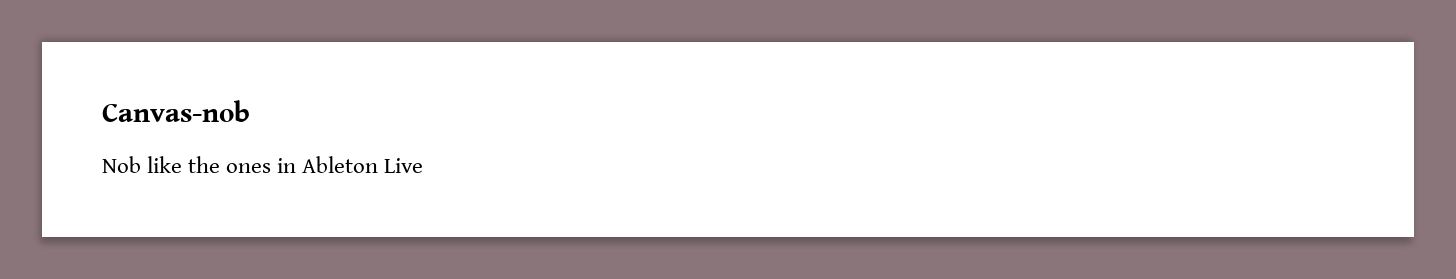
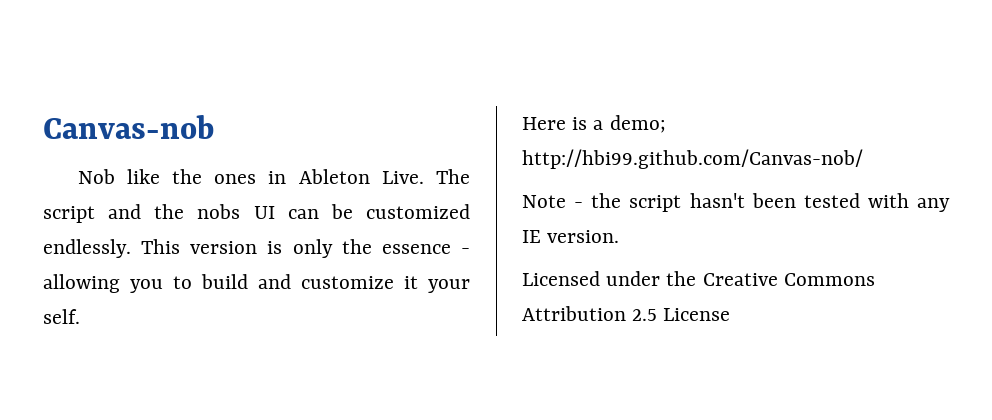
[384,158,424,173] Live -> [381,169,470,184] [43,204,470,223] [43,239,470,258] [43,274,470,293] [43,309,80,324] [522,115,666,133] [522,149,863,169] [522,193,950,212] [522,230,620,243] [522,271,875,286] [522,306,731,321] Live. The script and the nobs UI can be customized endlessly. This version is only the essence - allowing you to build and customize it your self. // Here is a demo; http://hbi99.github.com/Canvas-nob/ // Note - the script hasn't been tested with any IE version. // Licensed under the Creative Commons Attribution 2.5 License

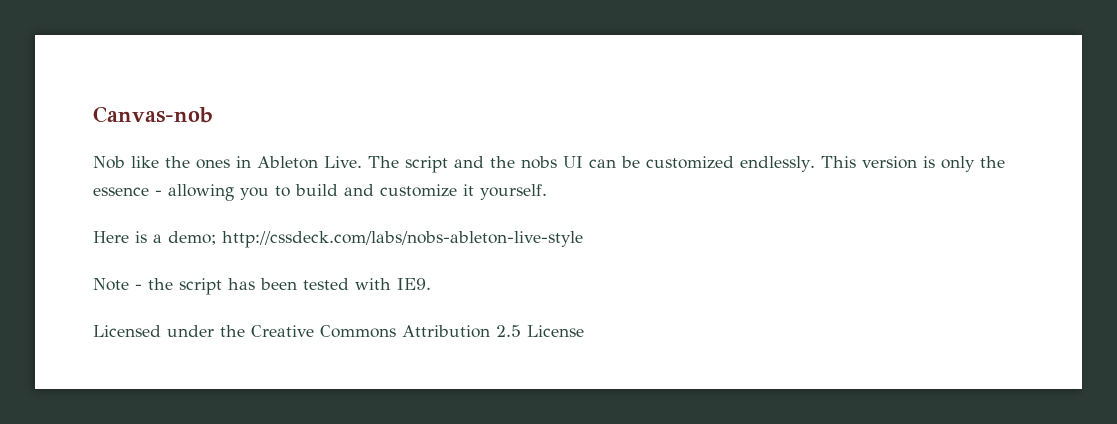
[428,279,470,293] [43,309,80,324] your self. -> [480,184,547,200] yourself.
[522,149,863,169] http://hbi99.github.com/Canvas-nob/ -> [222,231,583,248] http://cssdeck.com/labs/nobs-ableton-live-style
[689,193,745,208] hasn't -> [228,278,255,290] has
[917,198,950,212] [522,230,620,243] any IE version. -> [397,278,431,290] IE9.

